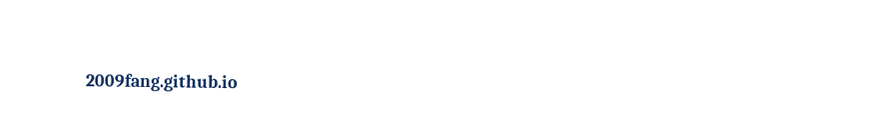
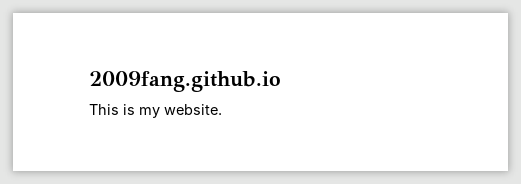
(238, 83) none -> [89,104,222,118] // This is my website.

